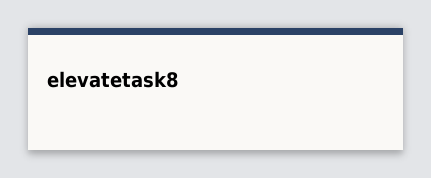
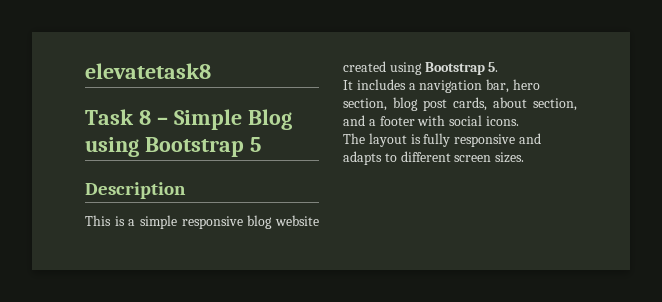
(179, 79) none -> [85,109,292,130] [85,137,261,157] [85,182,186,199] [85,215,319,229] [343,61,499,75] [343,79,540,93] [343,97,577,111] [343,115,519,126] [343,133,541,147] [343,151,525,165] // Task 8 – Simple Blog using Bootstrap 5 // Description // This is a simple responsive blog website created using Bootstrap 5. // It includes a navigation bar, hero section, blog post cards, about section, and a footer with social icons. // The layout is fully responsive and adapts to different screen sizes.

